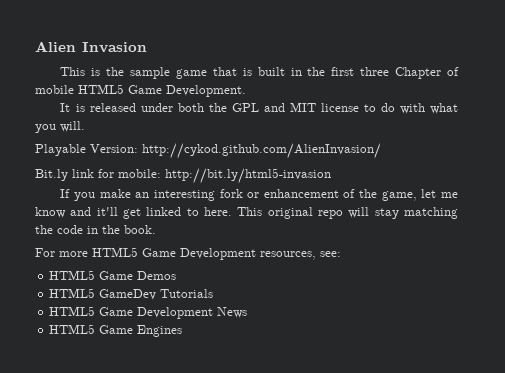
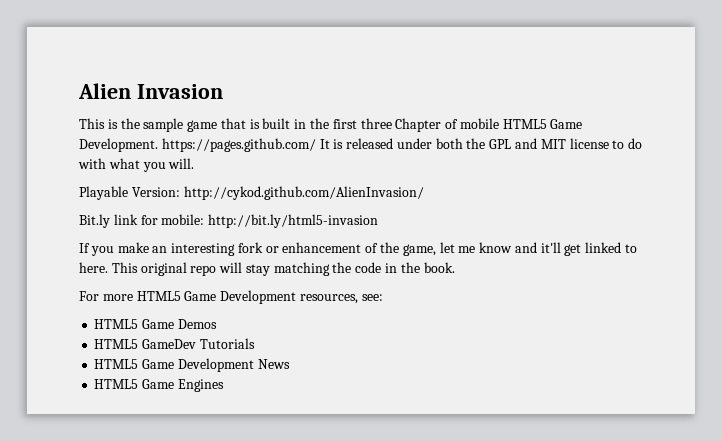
(246, 91) // -> [161,138,316,152] https://pages.github.com/

